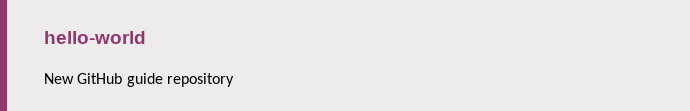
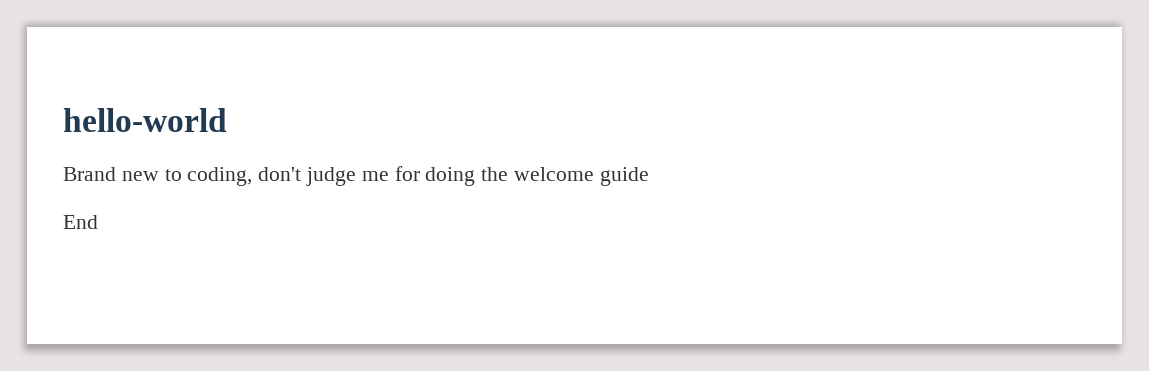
[44,73,123,84] New GitHub -> [63,166,595,186] Brand new to coding, don't judge me for doing the welcome
[166,73,234,87] repository -> [63,215,98,229] // End

